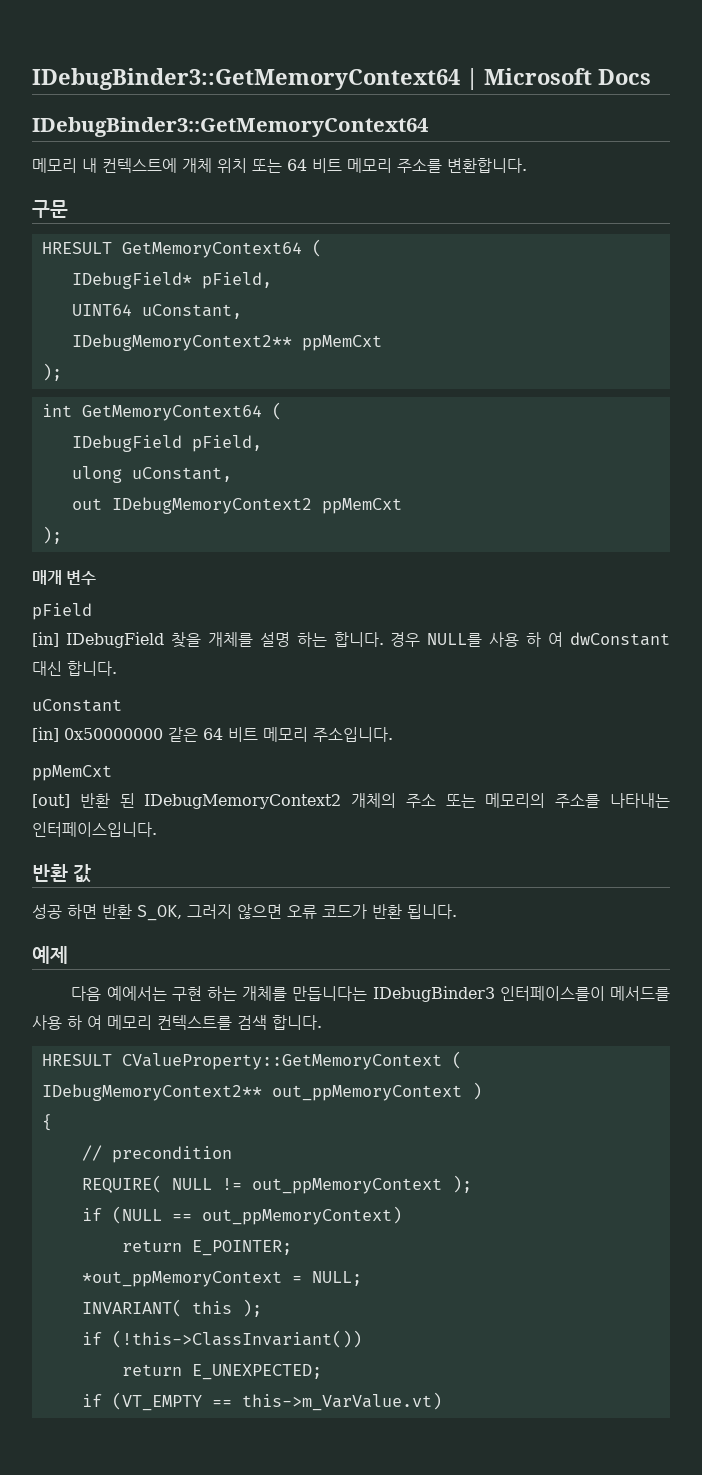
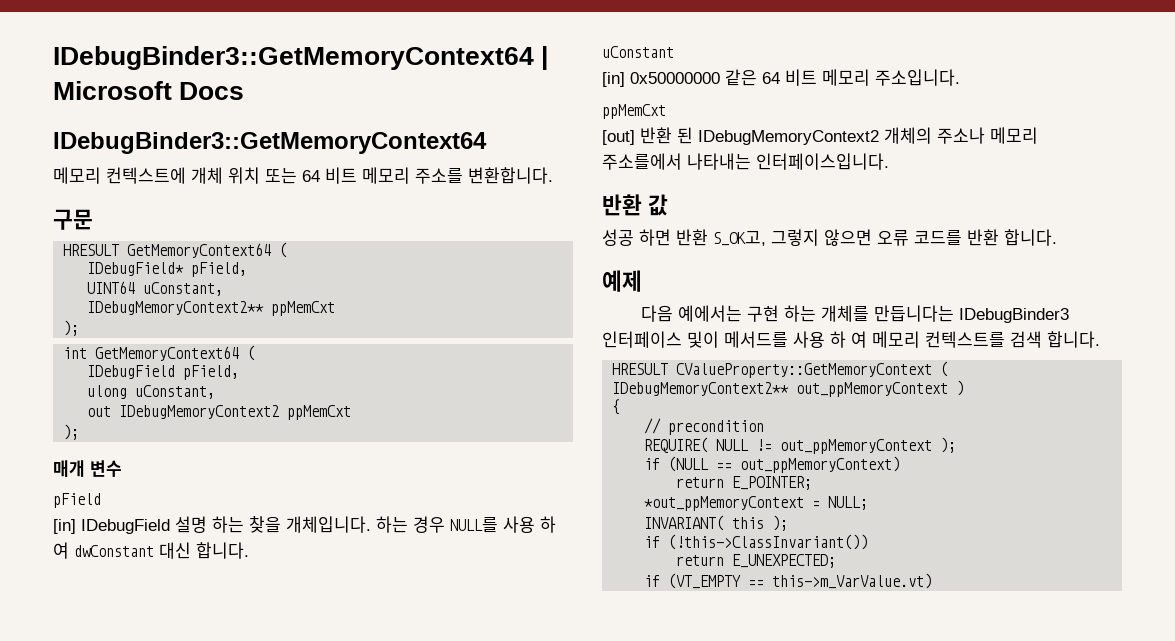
[82,158,97,173] 내 -> (101, 175) none
[170,632,384,648] 찾을 개체를 설명 하는 합니다. -> [175,516,408,533] 설명 하는 찾을 개체입니다. 하는
[405,793,601,808] 주소 또는 메모리의 주소를 -> [937,127,1038,144] [602,153,682,170] 주소나 메모리 주소를에서
[137,904,457,921] S_OK, 그러지 않으면 오류 코드가 반환 됩니다. -> [713,229,1057,246] S_OK고, 그렇지 않으면 오류 코드를 반환 합니다.
[499,986,605,1001] 인터페이스를이 -> [602,331,719,348] 인터페이스 및이

